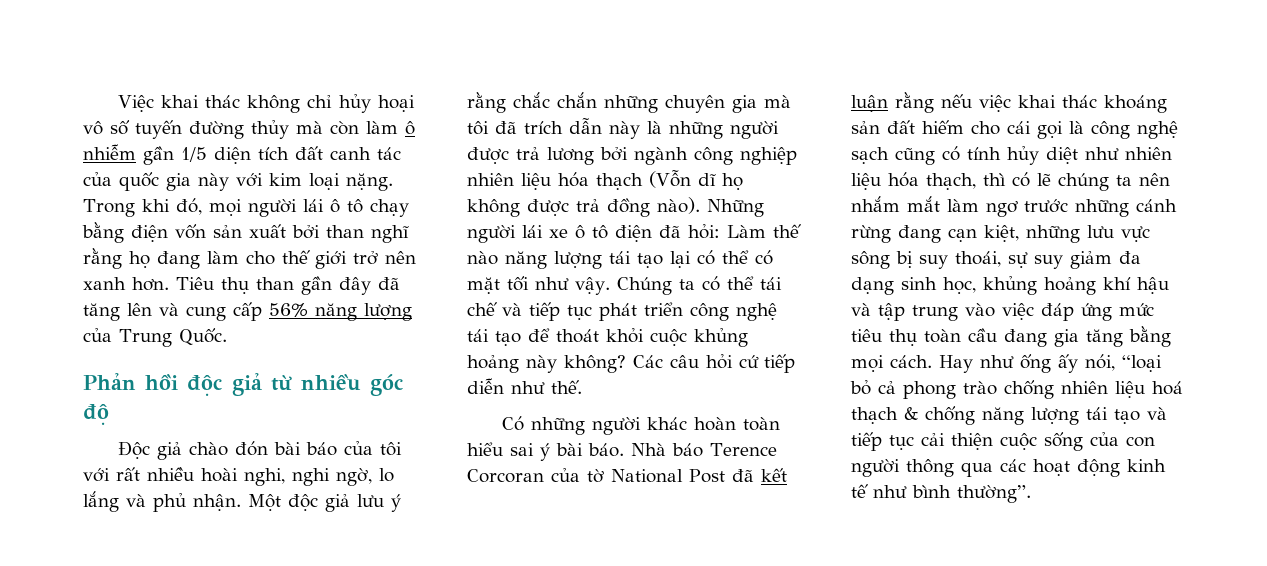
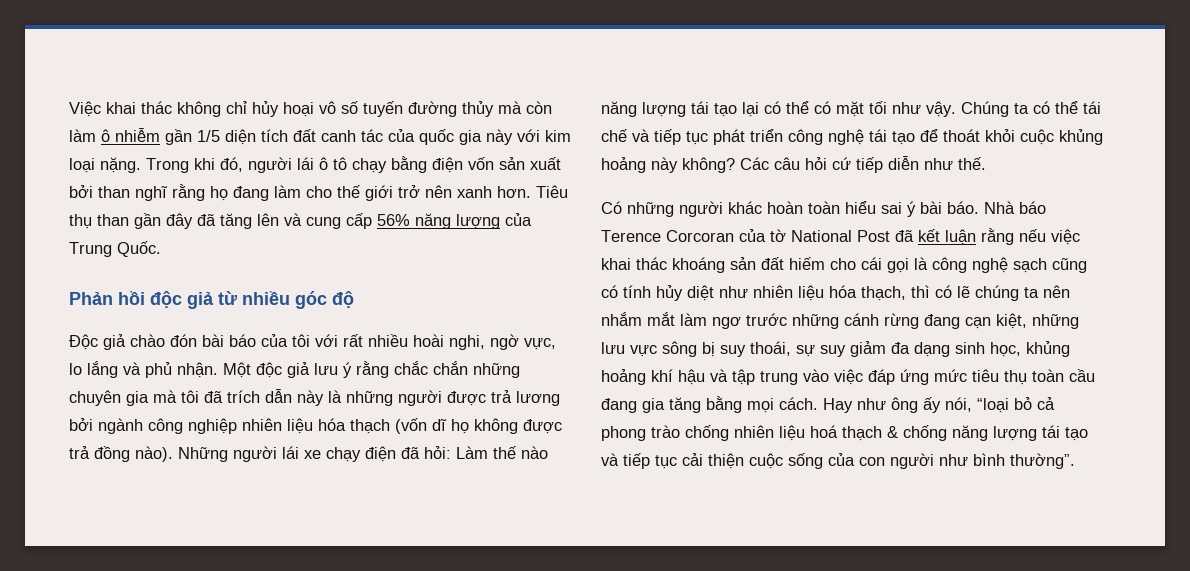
[208,199,242,217] mọi -> (243, 164) none
[292,468,372,486] nghi ngờ, -> [490,334,556,350] ngờ vực,
[649,170,691,188] (Vỗn -> [395,418,427,434] (vốn
[575,225,608,239] ô tô -> [326,447,361,462] chạy
[1020,354,1051,373] ống -> [891,397,918,413] ông
[906,459,1166,477] [851,484,868,498] thông qua các hoạt động kinh tế -> (934, 461) none

